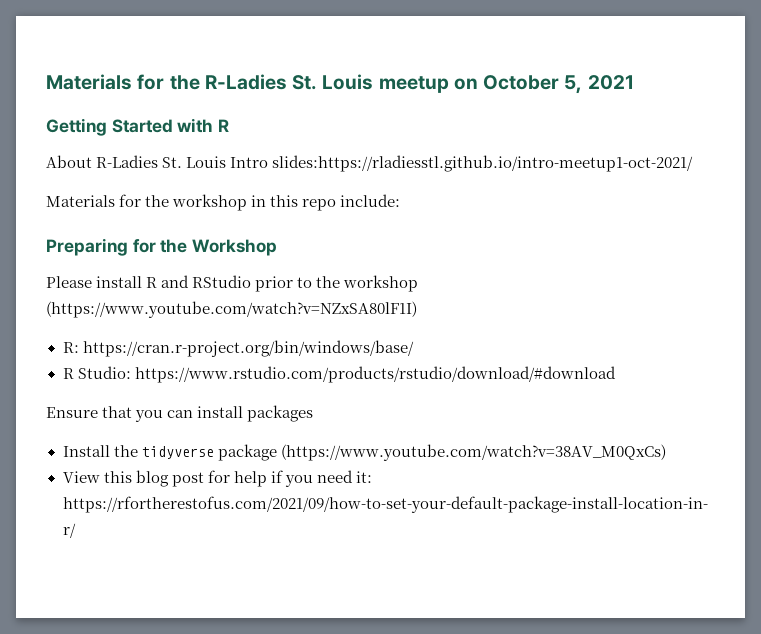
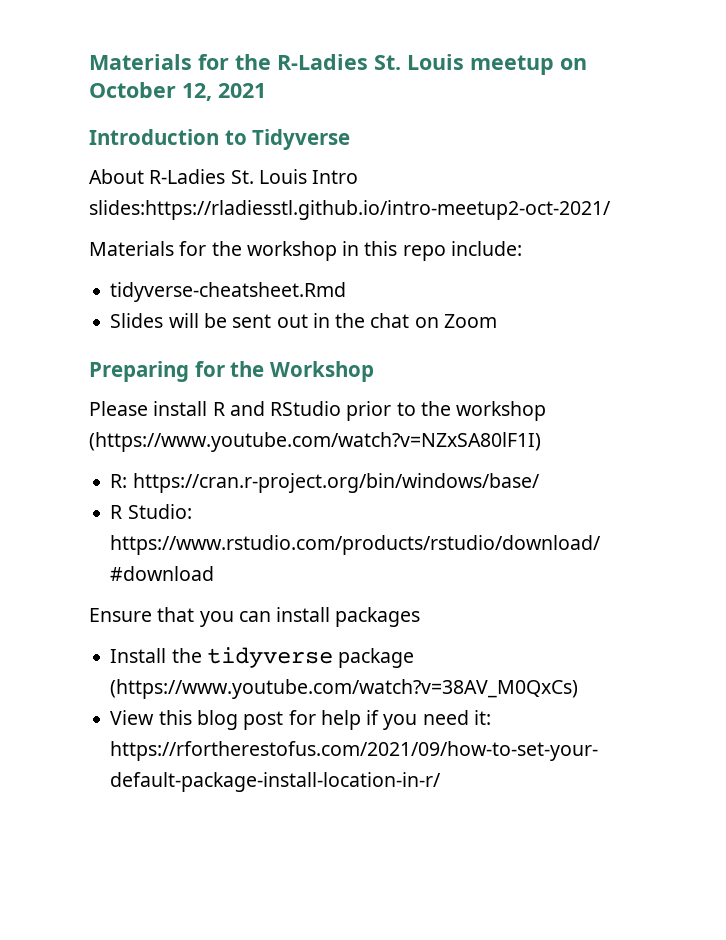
[564,75,583,94] 5, -> [182,83,212,101] 12,
[46,118,230,136] Getting Started with R -> [89,129,351,150] Introduction to Tidyverse
[272,155,694,172] slides:https://rladiesstl.github.io/intro-meetup1-oct-2021/ -> [89,200,611,220] slides:https://rladiesstl.github.io/intro-meetup2-oct-2021/
(401, 200) none -> [110,282,347,302] [110,313,497,328] // tidyverse-cheatsheet.Rmd // Slides will be sent out in the chat on Zoom

